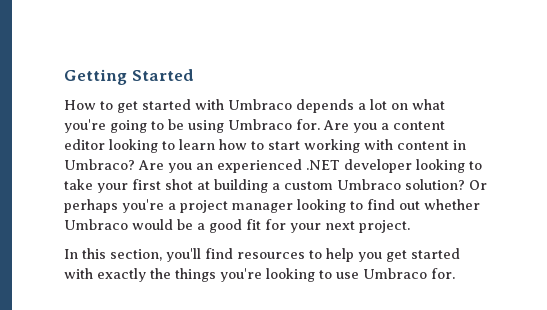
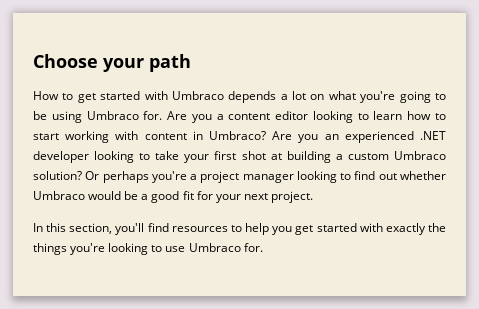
[64,69,194,85] Getting Started -> [33,54,191,72] Choose your path

